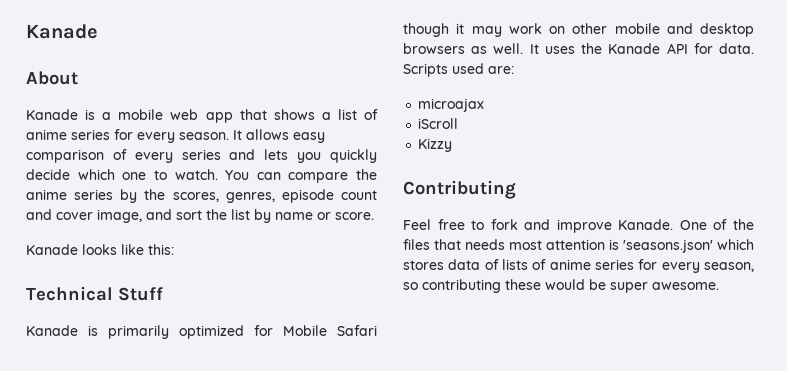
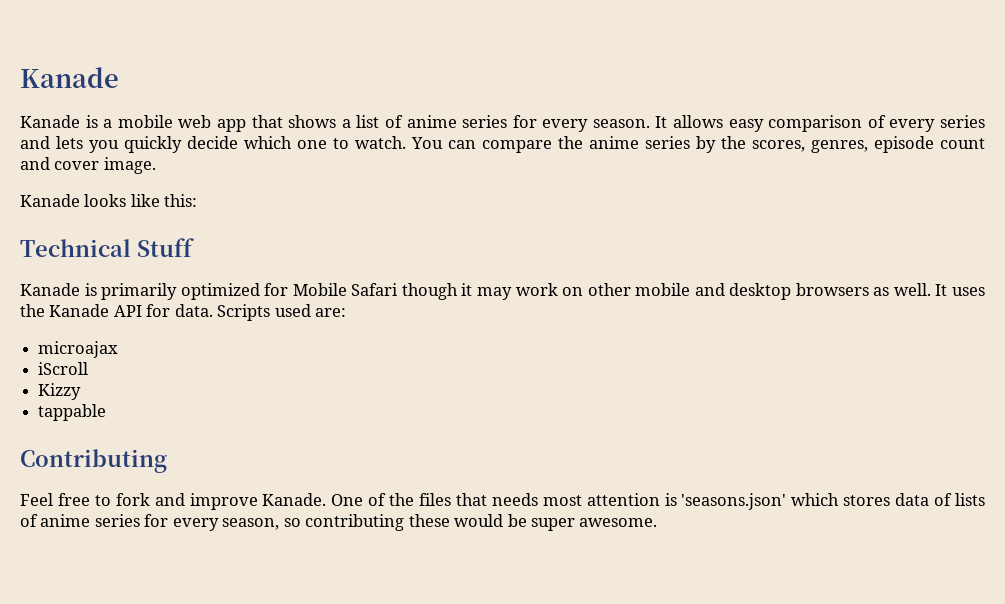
[26,24,98,39] [26,71,78,85] Kanade // About -> [20,67,119,88] Kanade
[97,209,374,223] image, and sort the list by name or score. -> [103,157,156,174] image.
(453, 145) none -> [38,404,107,421] // tappable

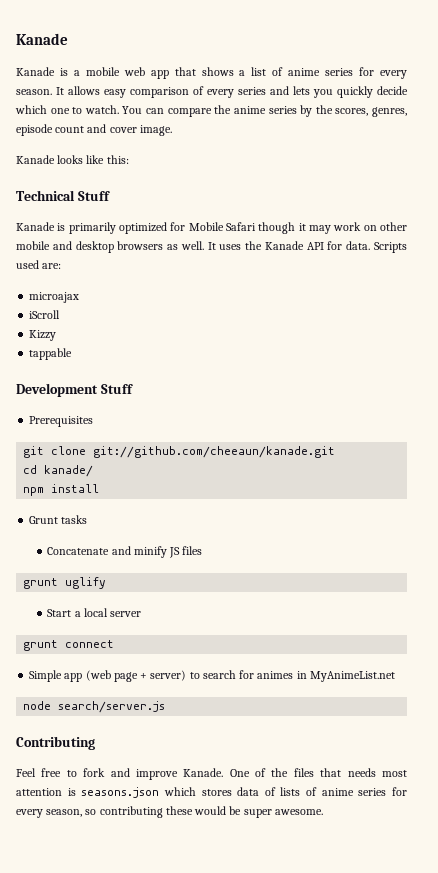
(107, 412) none -> [16,383,133,397] [29,416,94,427] [23,446,336,458] [23,465,94,477] [23,484,100,496] [29,515,88,524] [47,546,203,558] [23,577,107,589] [47,608,142,617] [23,640,115,651] [29,670,395,682] [23,701,166,713] // Development Stuff // Prerequisites // git clone git://github.com/cheeaun/kanade.git // cd kanade/ // npm install // Grunt tasks // Concatenate and minify JS files // grunt uglify // Start a local server // grunt connect // Simple app (web page + server) to search for animes in MyAnimeList.net // node search/server.js
[681,493,787,510] 'seasons.json' -> [81,787,160,798] seasons.json

